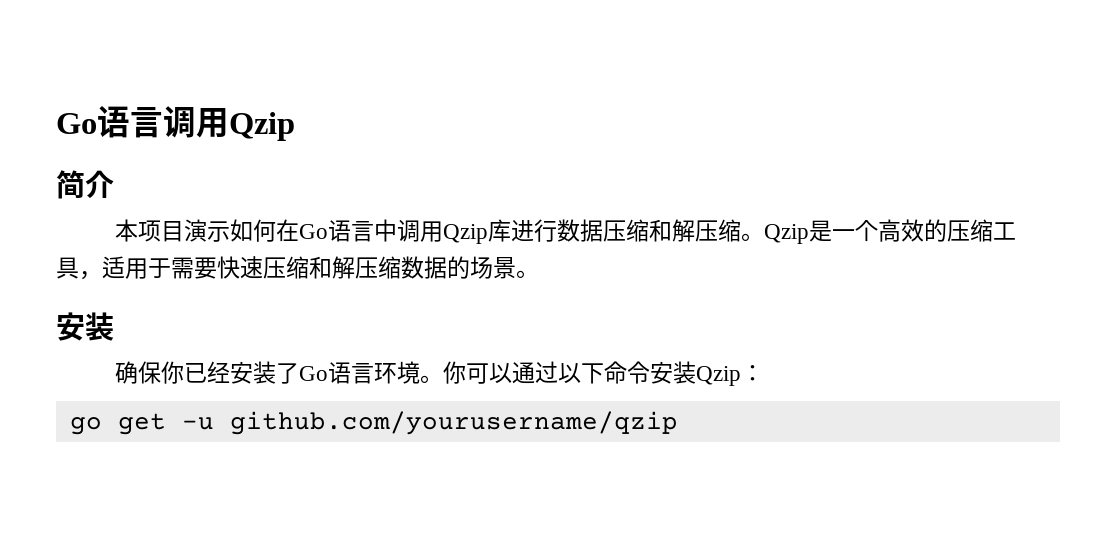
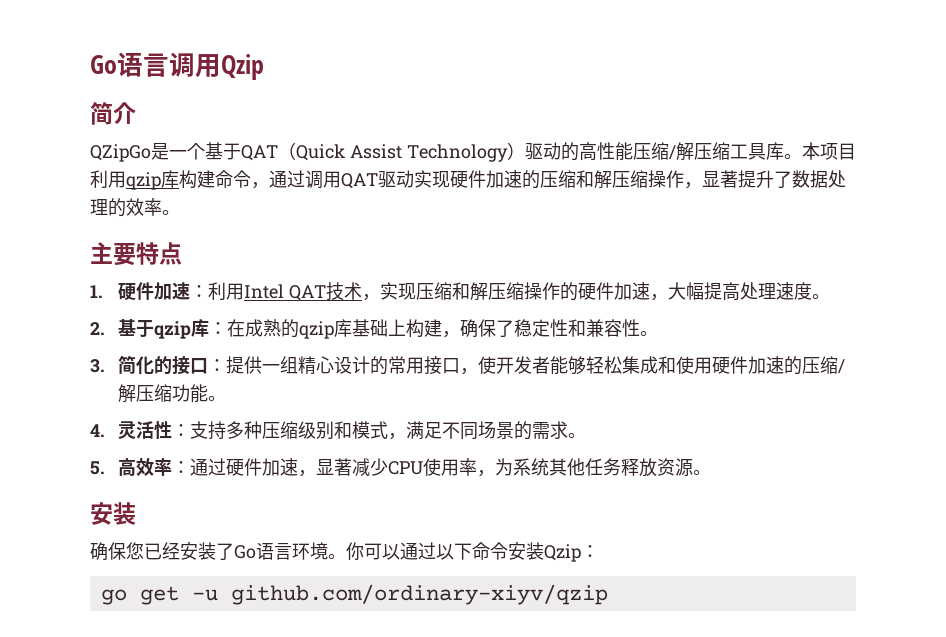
[115,219,1017,244] [56,256,516,280] 本项目演示如何在Go语言中调用Qzip库进行数据压缩和解压缩。Qzip是一个高效的压缩工具，适用于需要快速压缩和解压缩数据的场景 -> [90,142,856,162] [90,170,846,190] [90,198,180,217] [90,242,182,266] [90,282,831,301] [90,319,659,339] [90,355,846,375] [118,384,227,403] [90,421,587,440] [90,457,694,477] QZipGo是一个基于QAT（Quick Assist Technology）驱动的高性能压缩/解压缩工具库。本项目利用qzip库构建命令，通过调用QAT驱动实现硬件加速的压缩和解压缩操作，显著提升了数据处理的效率。 // 主要特点 // 1.硬件加速：利用Intel QAT技术，实现压缩和解压缩操作的硬件加速，大幅提高处理速度。 // 2.基于qzip库：在成熟的qzip库基础上构建，确保了稳定性和兼容性。 // 3.简化的接口：提供一组精心设计的常用接口，使开发者能够轻松集成和使用硬件加速的压缩/解压缩功能。 // 4.灵活性：支持多种压缩级别和模式，满足不同场景的需求。 // 5.高效率：通过硬件加速，显著减少CPU使用率，为系统其他任务释放资源
[161,361,185,384] 你 -> [126,542,144,560] 您
[229,411,678,435] github.com/yourusername/qzip -> [230,584,608,605] github.com/ordinary-xiyv/qzip

